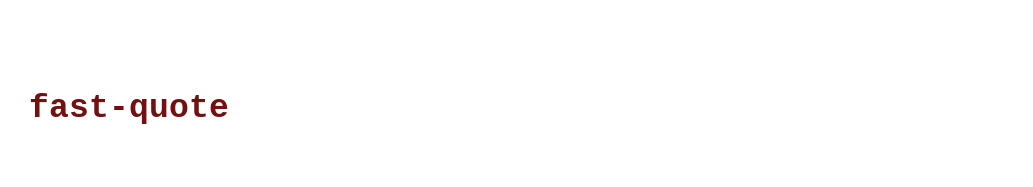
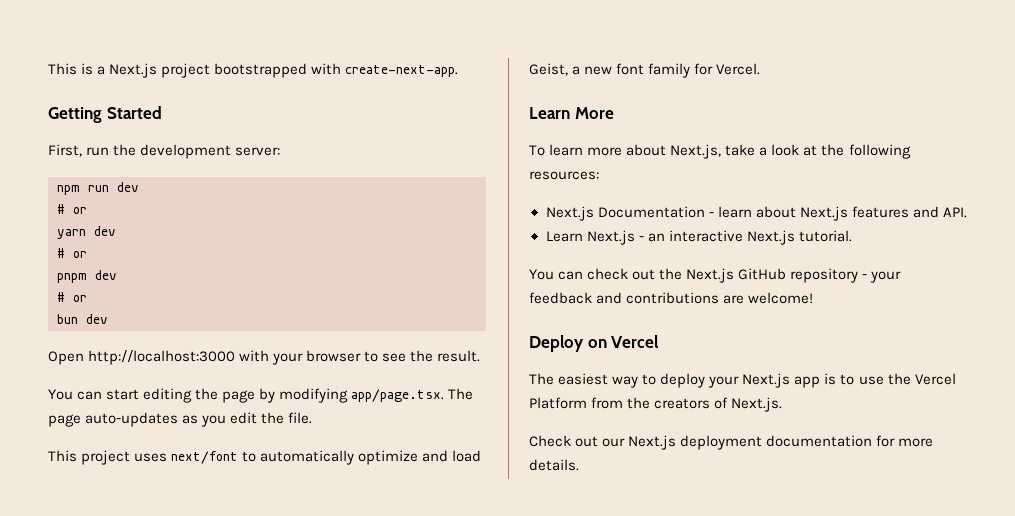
[29,93,229,124] fast-quote -> [48,63,459,78] [48,106,162,123] [48,144,281,159] [57,182,139,195] [57,204,87,214] [57,226,116,239] [57,248,87,258] [57,270,117,283] [57,292,87,302] [57,314,108,324] [48,350,481,365] [48,388,474,403] [48,412,313,427] [48,450,482,465] [529,63,761,78] [529,107,614,119] [529,144,911,159] [529,171,599,180] [545,206,967,221] [545,230,852,245] [529,268,902,283] [529,292,814,304] [529,335,660,352] [529,373,956,388] [529,397,783,412] [529,435,934,450] [529,459,579,471] This is a Next.js project bootstrapped with create-next-app. // Getting Started // First, run the development server: // npm run dev // # or // yarn dev // # or // pnpm dev // # or // bun dev // Open http://localhost:3000 with your browser to see the result. // You can start editing the page by modifying app/page.tsx. The page auto-updates as you edit the file. // This project uses next/font to automatically optimize and load Geist, a new font family for Vercel. // Learn More // To learn more about Next.js, take a look at the following resources: // Next.js Documentation - learn about Next.js features and API. // Learn Next.js - an interactive Next.js tutorial. // You can check out the Next.js GitHub repository - your feedback and contributions are welcome! // Deploy on Vercel // The easiest way to deploy your Next.js app is to use the Vercel Platform from the creators of Next.js. // Check out our Next.js deployment documentation for more details.

